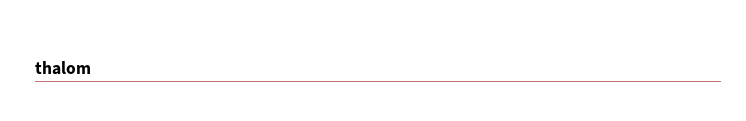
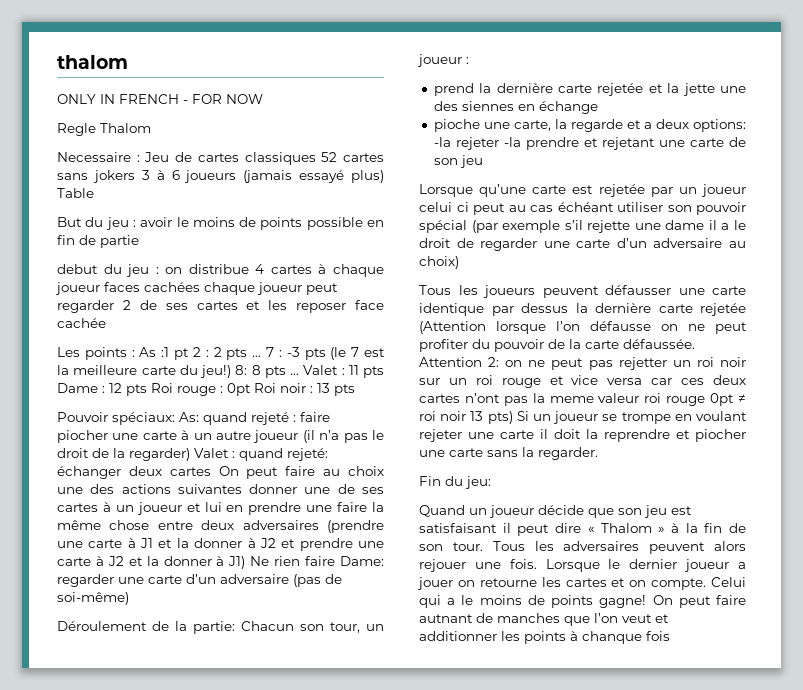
(91, 68) none -> [57,94,263,104] [57,123,151,136] [57,152,384,165] [57,170,384,183] [57,188,94,198] [57,217,385,230] [57,235,139,248] [57,264,384,277] [55,282,338,295] [57,300,384,313] [57,318,106,328] [57,347,385,360] [57,365,384,378] [57,383,355,396] [57,412,330,425] [57,430,384,443] [57,448,328,461] [57,466,384,479] [57,484,384,494] [57,502,384,515] [57,520,384,533] [57,538,385,551] [57,556,384,569] [57,574,342,587] [57,592,129,605] [57,621,384,634] [417,54,469,67] [433,83,746,96] [433,101,598,114] [433,119,746,132] [433,137,746,150] [433,155,483,168] [419,184,746,197] [419,202,746,215] [419,220,746,233] [419,238,746,251] [419,256,459,269] [419,285,746,298] [419,303,746,316] [419,321,747,334] [419,339,695,352] [419,357,746,370] [419,375,746,388] [419,393,746,406] [419,411,747,424] [419,429,746,442] [419,447,598,460] [419,476,491,489] [419,505,692,518] [419,523,746,536] [419,541,746,554] [419,559,746,572] [417,577,746,590] [419,595,746,608] [419,613,669,626] [419,631,670,644] // ONLY IN FRENCH - FOR NOW // Regle Thalom // Necessaire : Jeu de cartes classiques 52 cartes sans jokers 3 à 6 joueurs (jamais essayé plus) Table // But du jeu : avoir le moins de points possible en fin de partie // debut du jeu : on distribue 4 cartes à chaque joueur faces cachées chaque joueur peut regarder 2 de ses cartes et les reposer face cachée // Les points : As :1 pt 2 : 2 pts … 7 : -3 pts (le 7 est la meilleure carte du jeu!) 8: 8 pts … Valet : 11 pts Dame : 12 pts Roi rouge : 0pt Roi noir : 13 pts // Pouvoir spéciaux: As: quand rejeté : faire piocher une carte à un autre joueur (il n’a pas le droit de la regarder) Valet : quand rejeté: échanger deux cartes On peut faire au choix une des actions suivantes donner une de ses cartes à un joueur et lui en prendre une faire la même chose entre deux adversaires (prendre une carte à J1 et la donner à J2 et prendre une carte à J2 et la donner à J1) Ne rien faire Dame: regarder une carte d’un adversaire (pas de soi-même) // Déroulement de la partie: Chacun son tour, un joueur : // prend la dernière carte rejetée et la jette une des siennes en échange // pioche une carte, la regarde et a deux options: -la rejeter -la prendre et rejetant une carte de son jeu // Lorsque qu’une carte est rejetée par un joueur celui ci peut au cas échéant utiliser son pouvoir spécial (par exemple s’il rejette une dame il a le droit de regarder une carte d’un adversaire au choix) // Tous les joueurs peuvent défausser une carte identique par dessus la dernière carte rejetée (Attention lorsque l’on défausse on ne peut profiter du pouvoir de la carte défaussée. Attention 2: on ne peut pas rejetter un roi noir sur un roi rouge et vice versa car ces deux cartes n’ont pas la meme valeur roi rouge 0pt ≠ roi noir 13 pts) Si un joueur se trompe en voulant rejeter une carte il doit la reprendre et piocher une carte sans la regarder. // Fin du jeu: // Quand un joueur décide que son jeu est satisfaisant il peut dire « Thalom » à la fin de son tour. Tous les adversaires peuvent alors rejouer une fois. Lorsque le dernier joueur a jouer on retourne les cartes et on compte. Celui qui a le moins de points gagne! On peut faire autnant de manches que l’on veut et additionner les points à chanque fois

